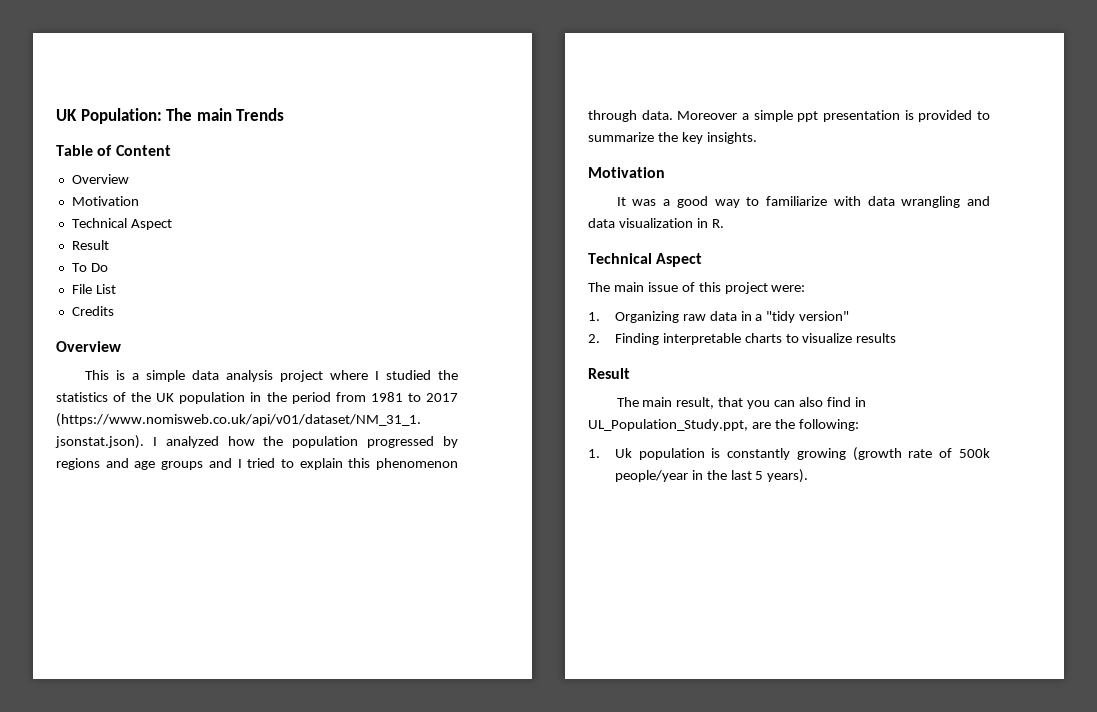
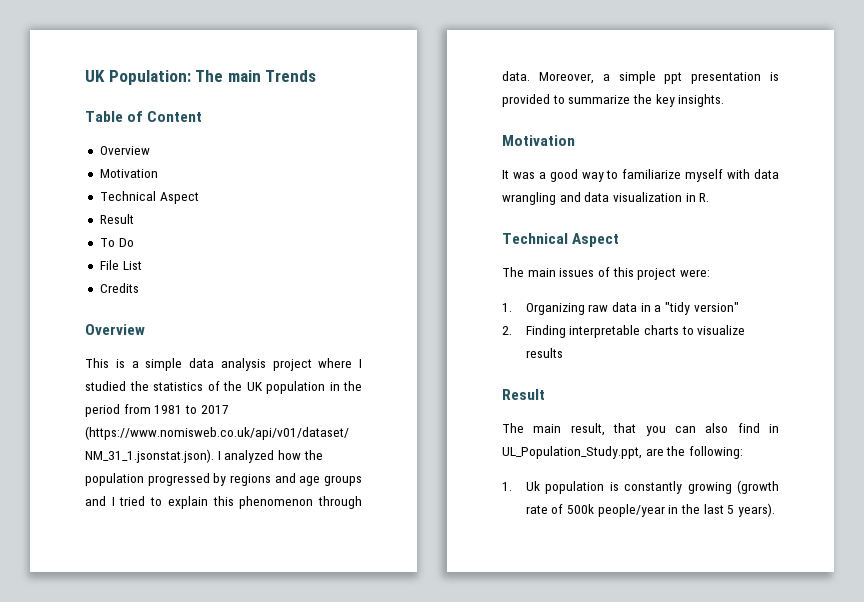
[677,111,738,120] Moreover -> [538,72,594,84] Moreover,
(828, 201) none -> [685,169,724,182] myself
[647,282,678,292] issue -> [559,268,595,277] issues

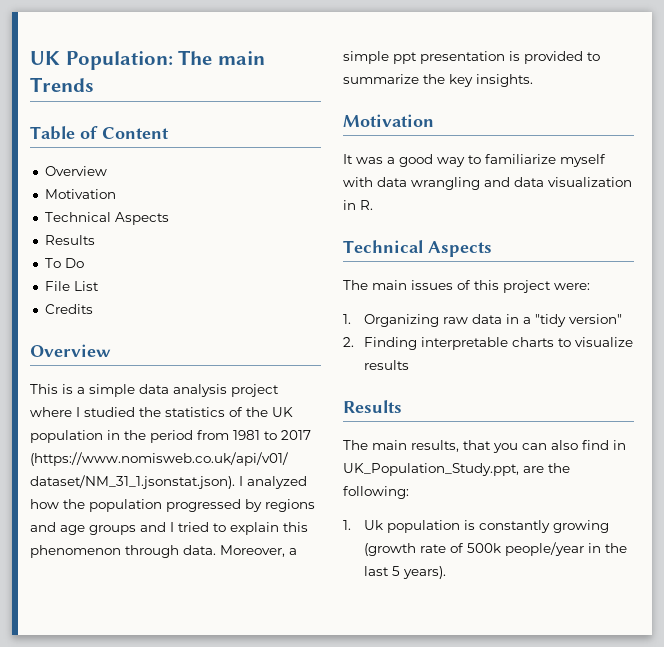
[159,192,199,204] [99,214,134,224] Aspect // Result -> [114,212,169,225] [44,235,95,245] Aspects // Results
[572,233,620,247] Aspect -> [428,241,492,257] Aspects
[502,389,545,400] [502,423,605,436] Result // The main result, -> [343,400,402,413] [343,440,459,452] Results // The main results,
[502,446,642,459] UL_Population_Study.ppt, -> [343,463,519,476] UK_Population_Study.ppt,

